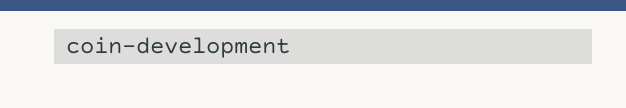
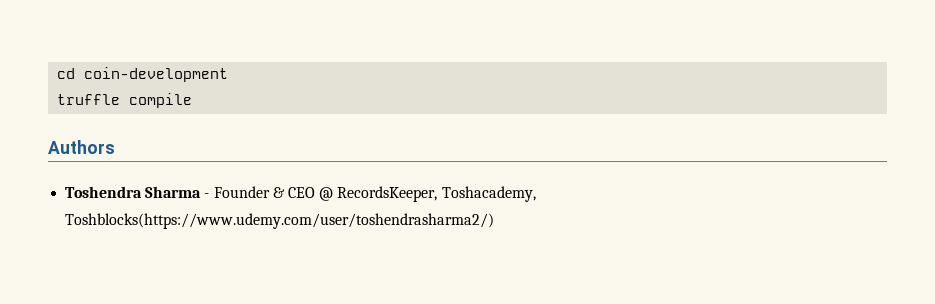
(66, 47) none -> [57,68,76,79] cd
(291, 47) none -> [57,93,193,108] [48,140,115,154] [65,186,536,202] [65,213,495,229] // truffle compile // Authors // Toshendra Sharma - Founder & CEO @ RecordsKeeper, Toshacademy, Toshblocks(https://www.udemy.com/user/toshendrasharma2/)

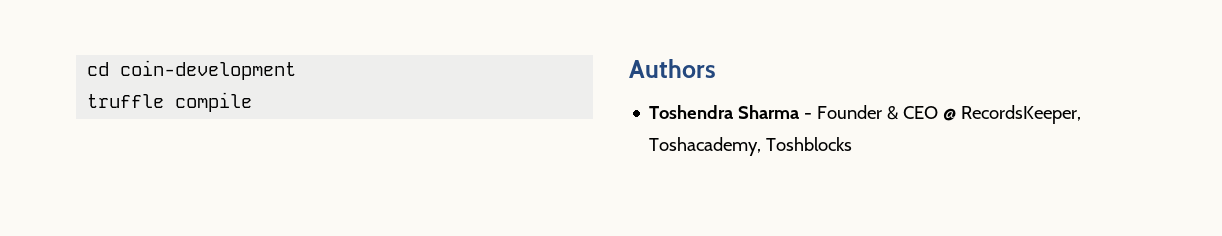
[65,213,495,229] Toshblocks(https://www.udemy.com/user/toshendrasharma2/) -> [766,137,853,151] Toshblocks

